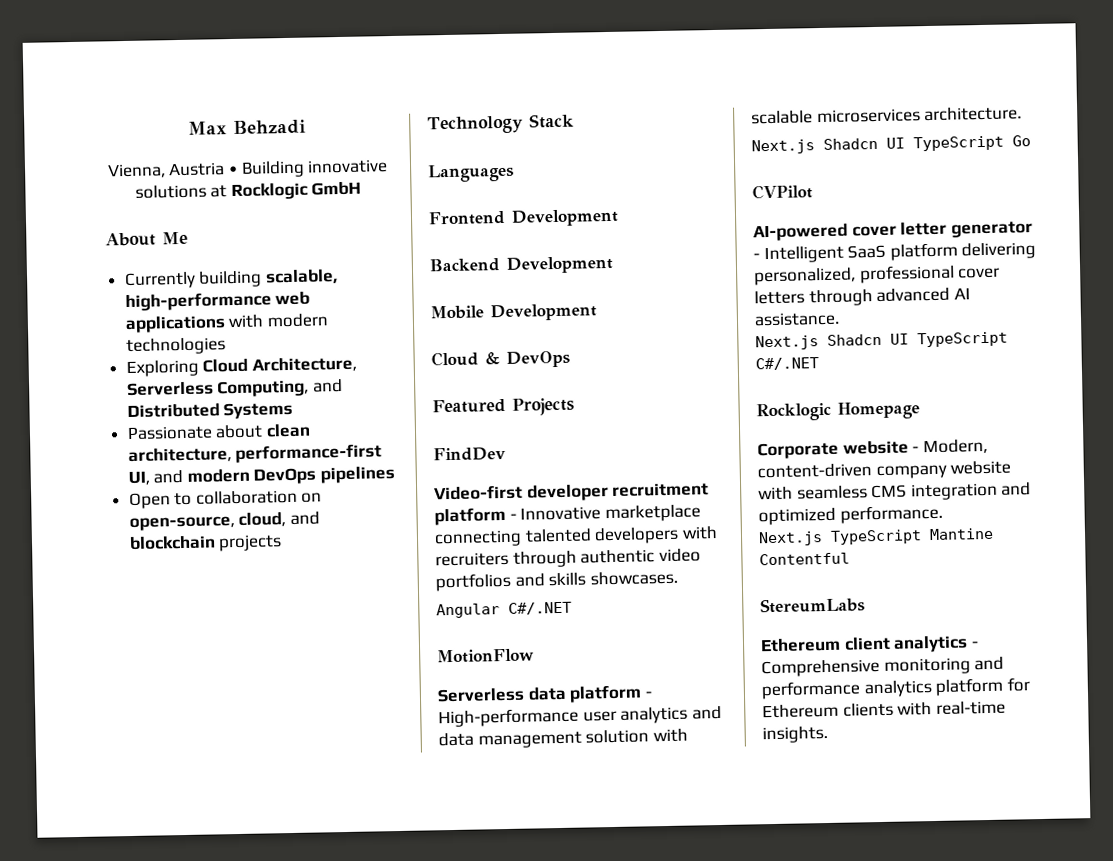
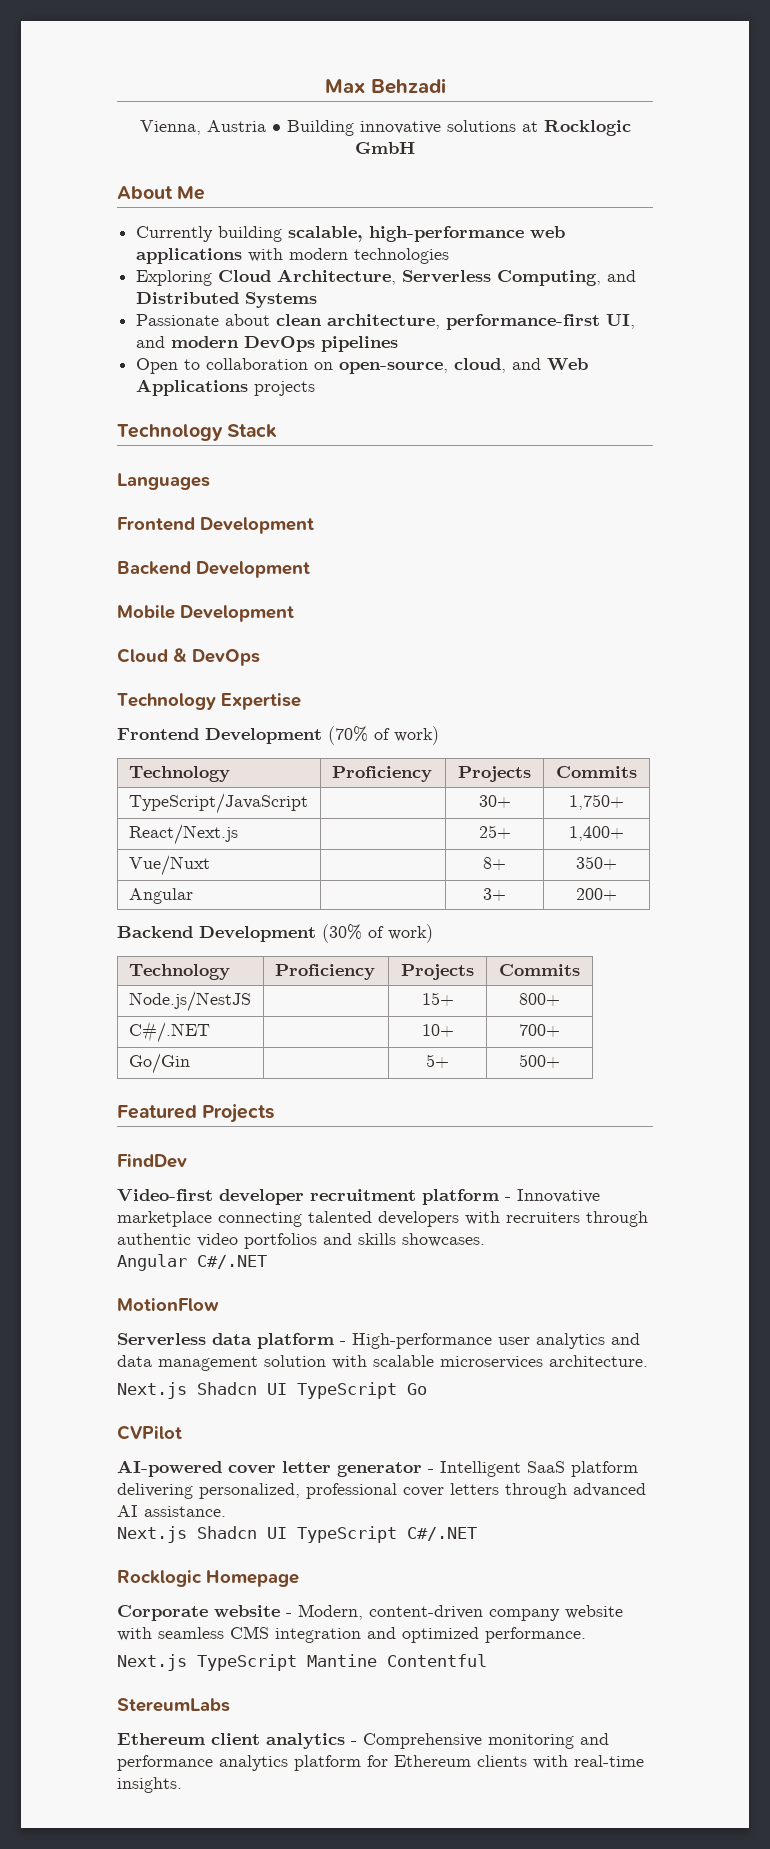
[128,535,216,551] blockchain -> [547,358,589,371] [136,379,249,396] Web Applications
(570, 359) none -> [117,693,301,710] [117,726,439,745] [128,766,230,782] [331,766,432,782] [458,766,531,782] [556,766,637,778] [128,793,308,814] [478,795,511,808] [569,794,624,810] [128,824,238,845] [478,825,511,839] [569,826,624,841] [128,855,210,876] [483,857,506,870] [576,856,617,870] [128,888,193,904] [483,888,506,901] [576,888,617,901] [117,924,433,943] [128,964,230,980] [274,964,375,980] [401,964,474,980] [499,964,580,976] [128,991,251,1012] [421,992,454,1006] [519,993,560,1006] [128,1021,210,1043] [421,1024,454,1037] [519,1024,560,1037] [128,1053,190,1074] [426,1054,449,1068] [519,1054,560,1068] // Technology Expertise // Frontend Development (70% of work) // Technology | Proficiency | Projects | Commits // TypeScript/JavaScript | | 30+ | 1,750+ // React/Next.js | | 25+ | 1,400+ // Vue/Nuxt | | 8+ | 350+ // Angular | | 3+ | 200+ // Backend Development (30% of work) // Technology | Proficiency | Projects | Commits // Node.js/NestJS | | 15+ | 800+ // C#/.NET | | 10+ | 700+ // Go/Gin | | 5+ | 500+

